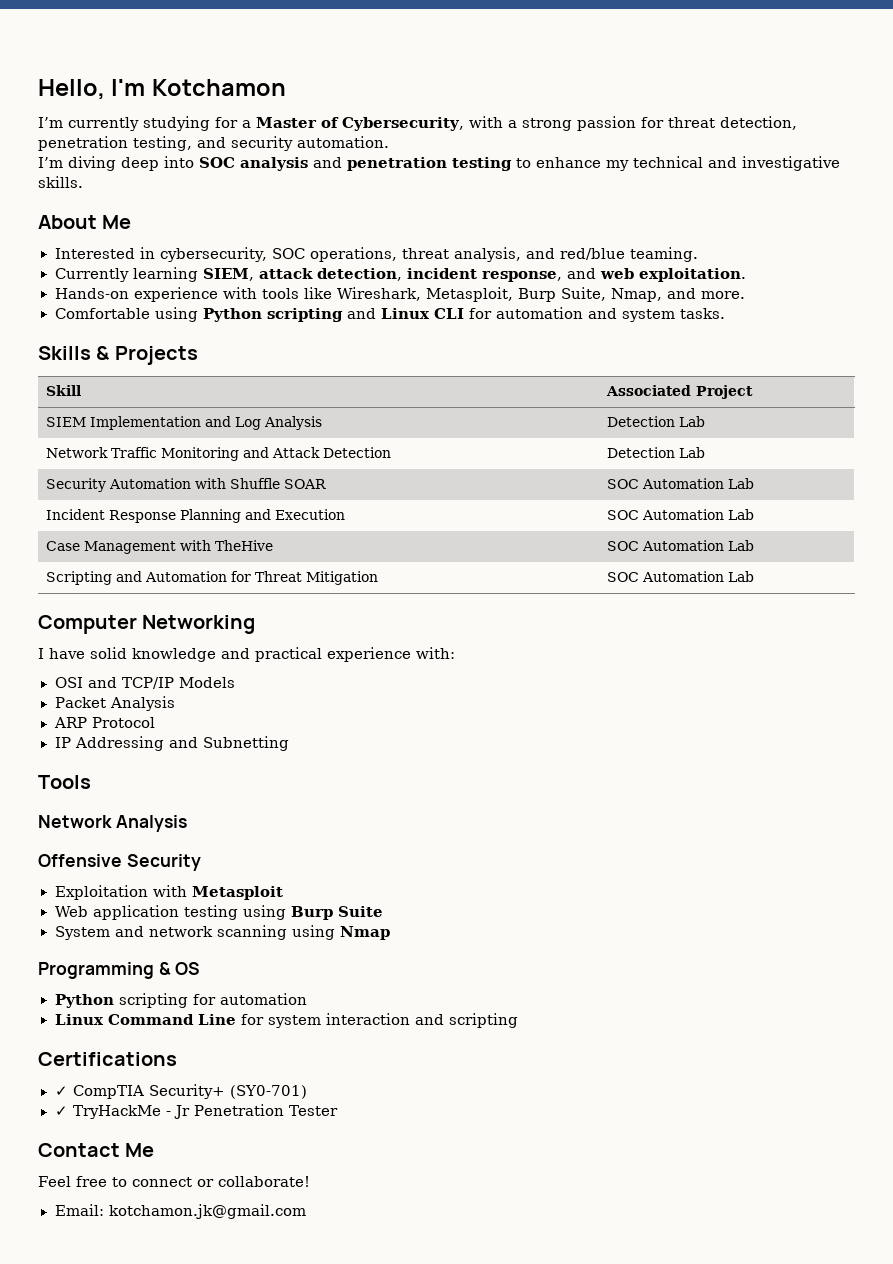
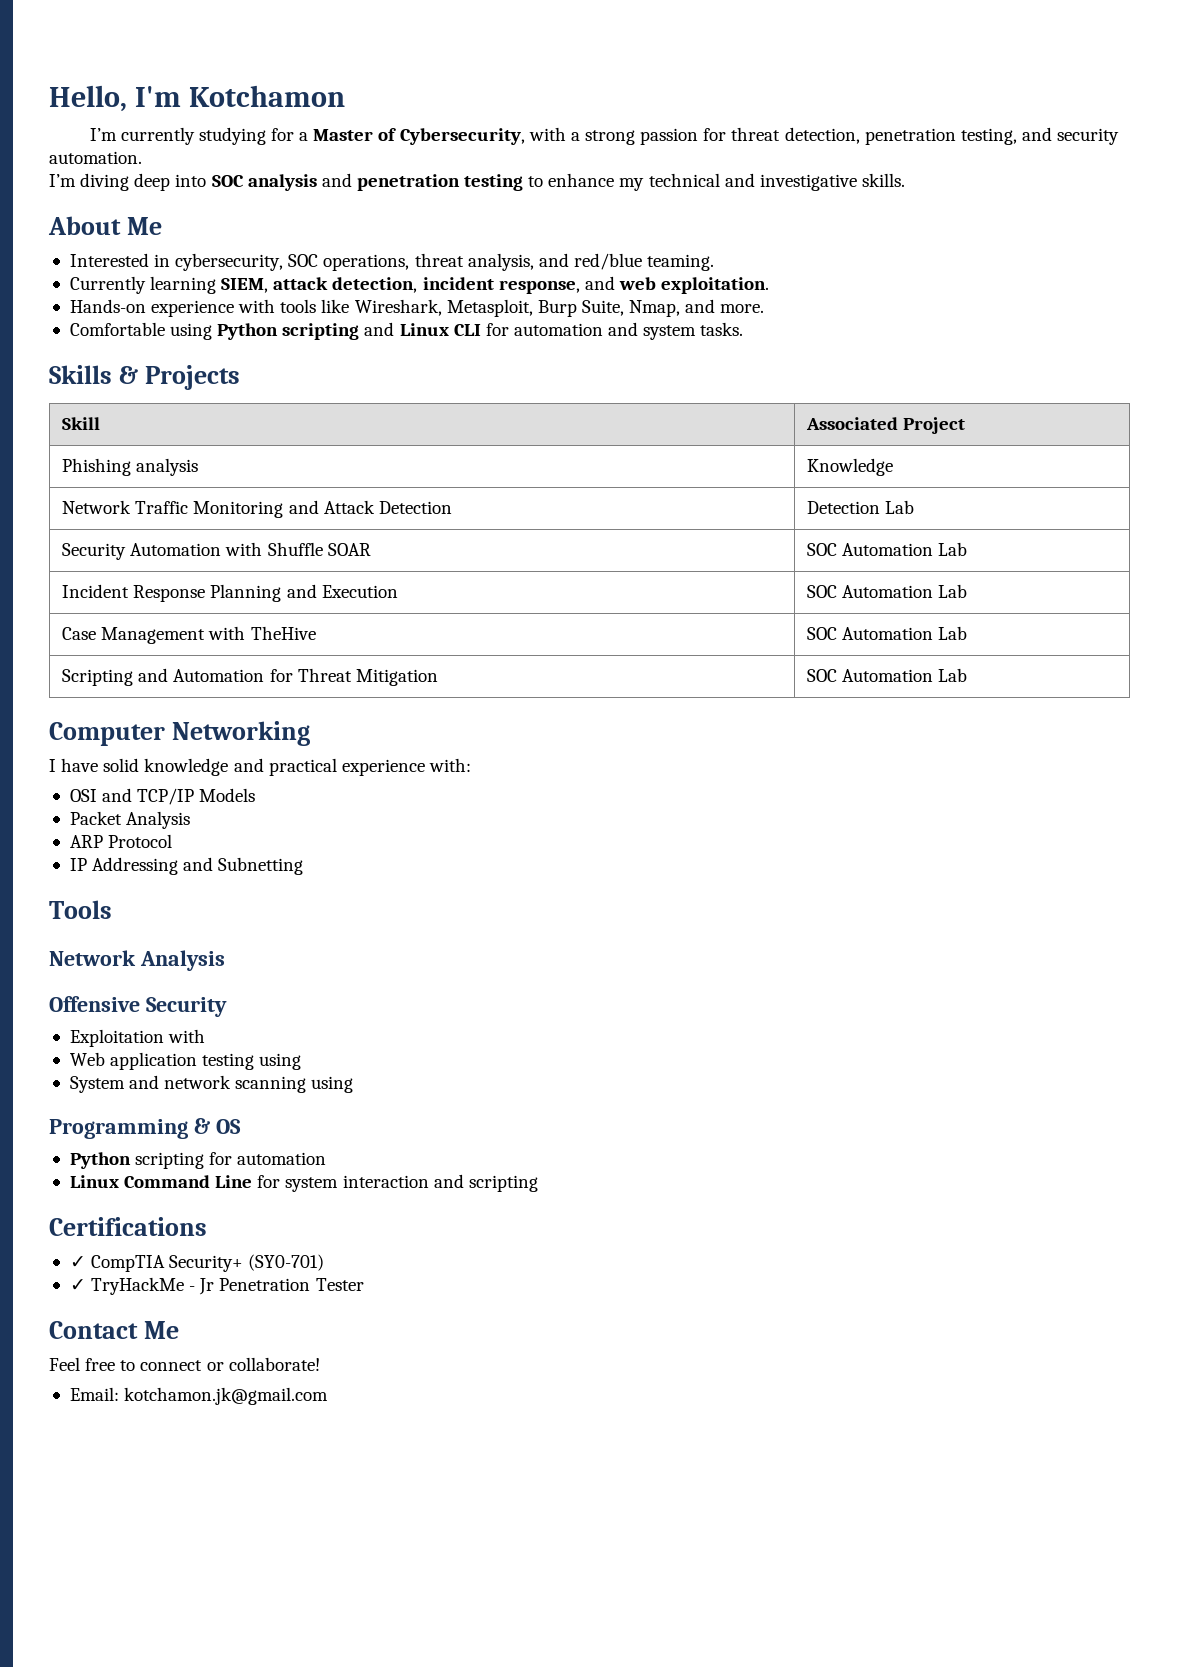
[45,416,322,430] [606,416,705,427] SIEM Implementation and Log Analysis | Detection Lab -> [62,458,199,476] [807,458,894,476] Phishing analysis | Knowledge
[191,886,283,900] Metasploit -> (206, 1036) none
[291,906,384,920] Burp Suite -> (302, 1061) none
[339,926,390,940] Nmap -> (354, 1084) none

